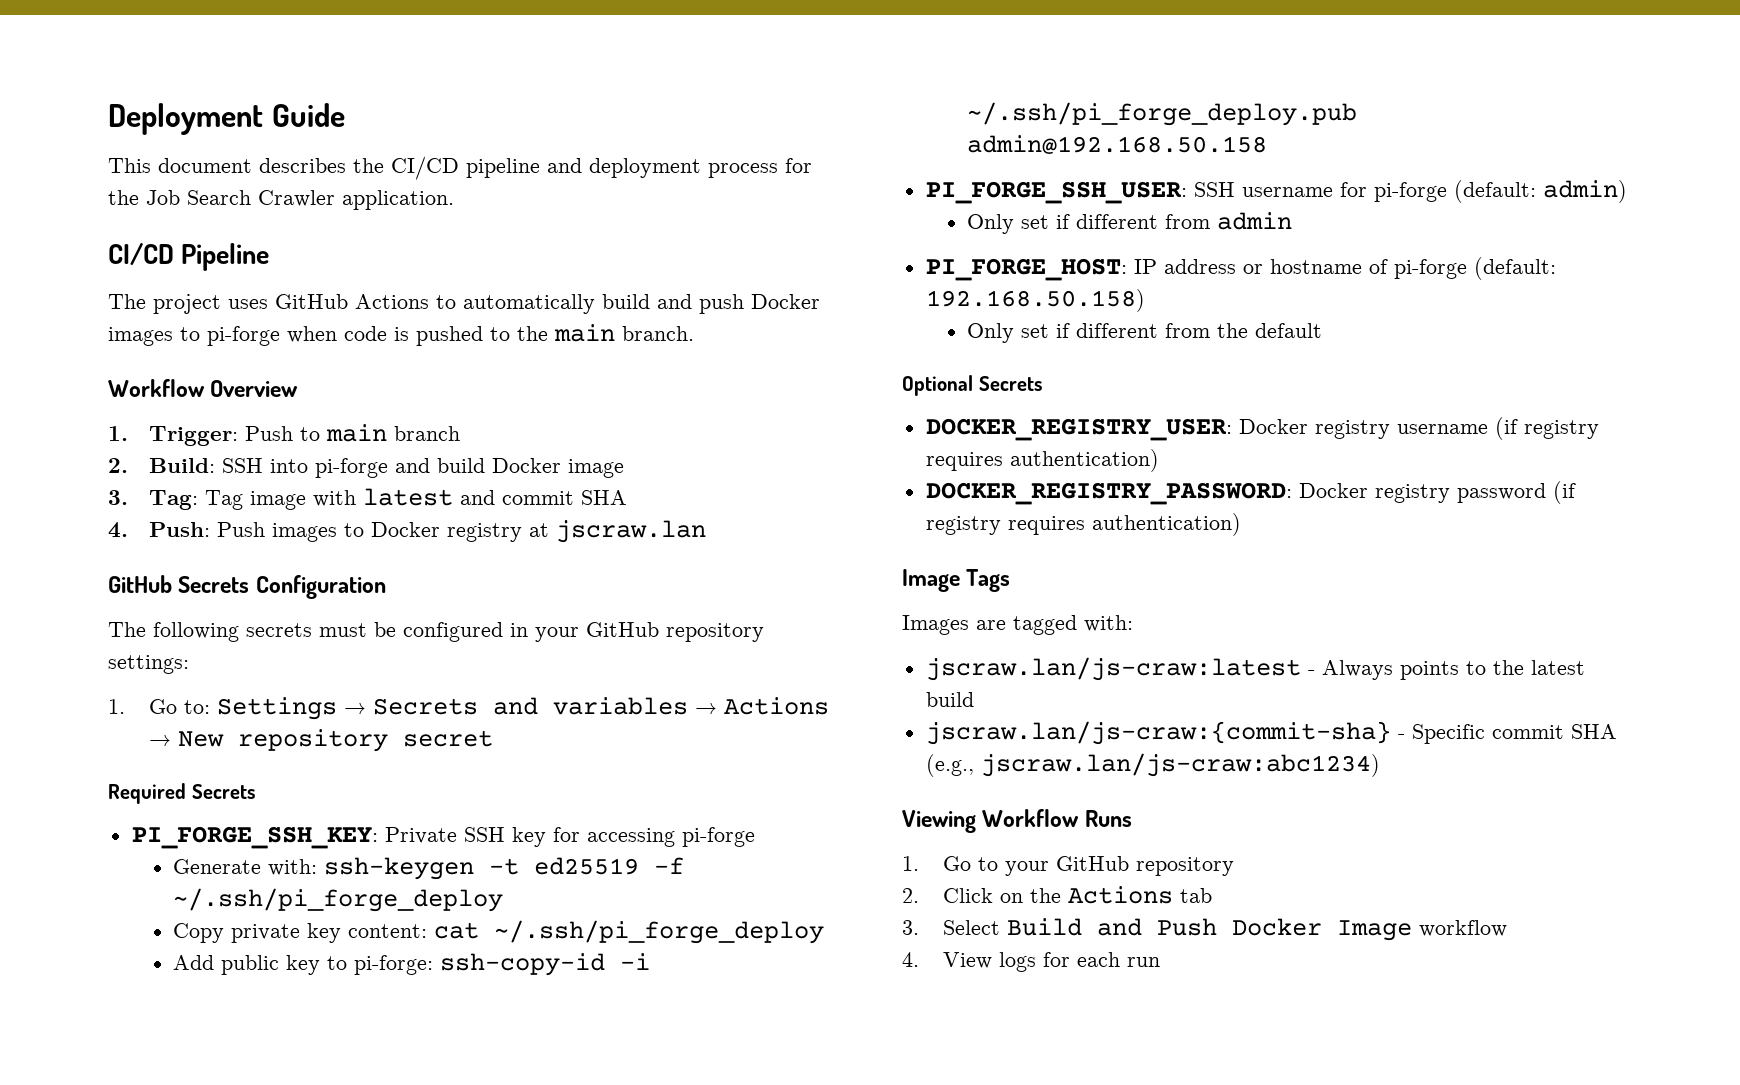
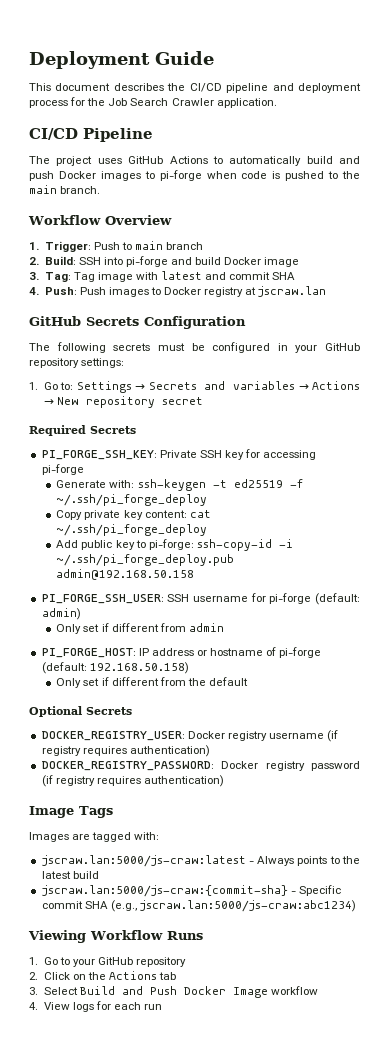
[925,657,1301,681] jscraw.lan/js-craw:latest -> [41,855,246,867] jscraw.lan:5000/js-craw:latest
[925,721,1391,745] jscraw.lan/js-craw:{commit-sha} -> [41,885,288,897] jscraw.lan:5000/js-craw:{commit-sha}
[980,753,1380,777] jscraw.lan/js-craw:abc1234) -> [139,900,356,912] jscraw.lan:5000/js-craw:abc1234)

